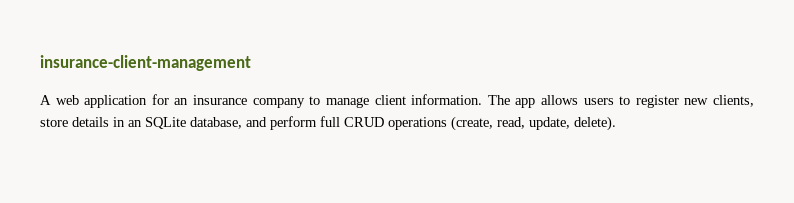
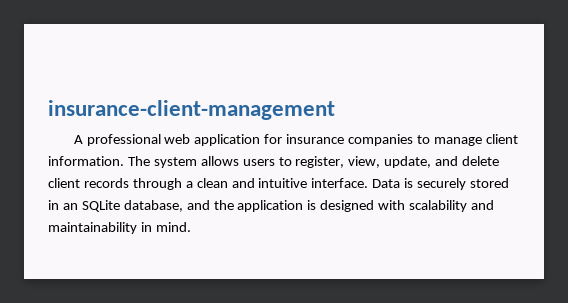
(51, 100) none -> [86,134,161,146] professional
[174,95,305,108] an insurance company -> [286,134,414,146] insurance companies
[515,98,536,108] app -> [153,157,197,168] system
[635,95,754,108] [40,117,109,127] register new clients, store details -> [295,156,500,168] [48,178,510,190] register, view, update, and delete client records through a clean and intuitive interface. Data is securely stored
[270,116,616,131] perform full CRUD operations (create, read, update, delete). -> [213,200,495,212] [48,222,191,234] the application is designed with scalability and maintainability in mind.

